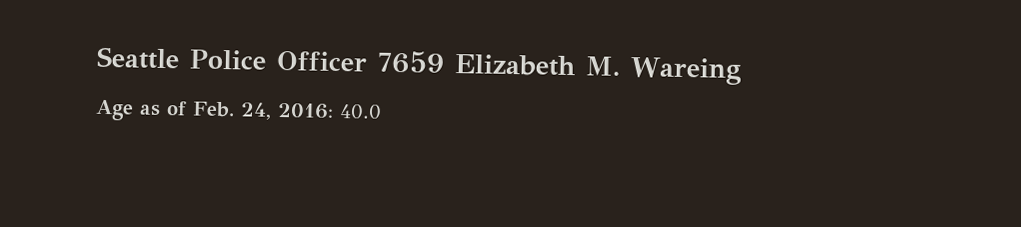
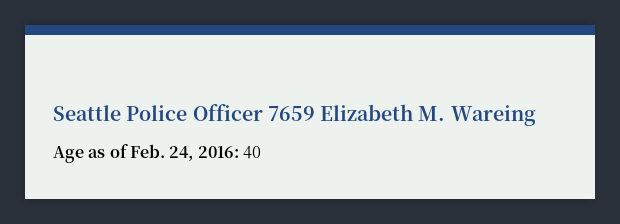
[339,104,382,120] 40.0 -> [242,146,261,159] 40

